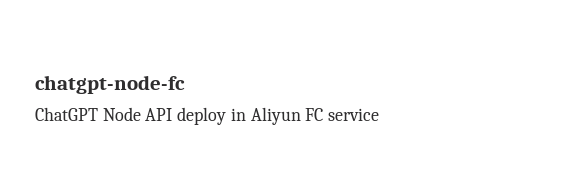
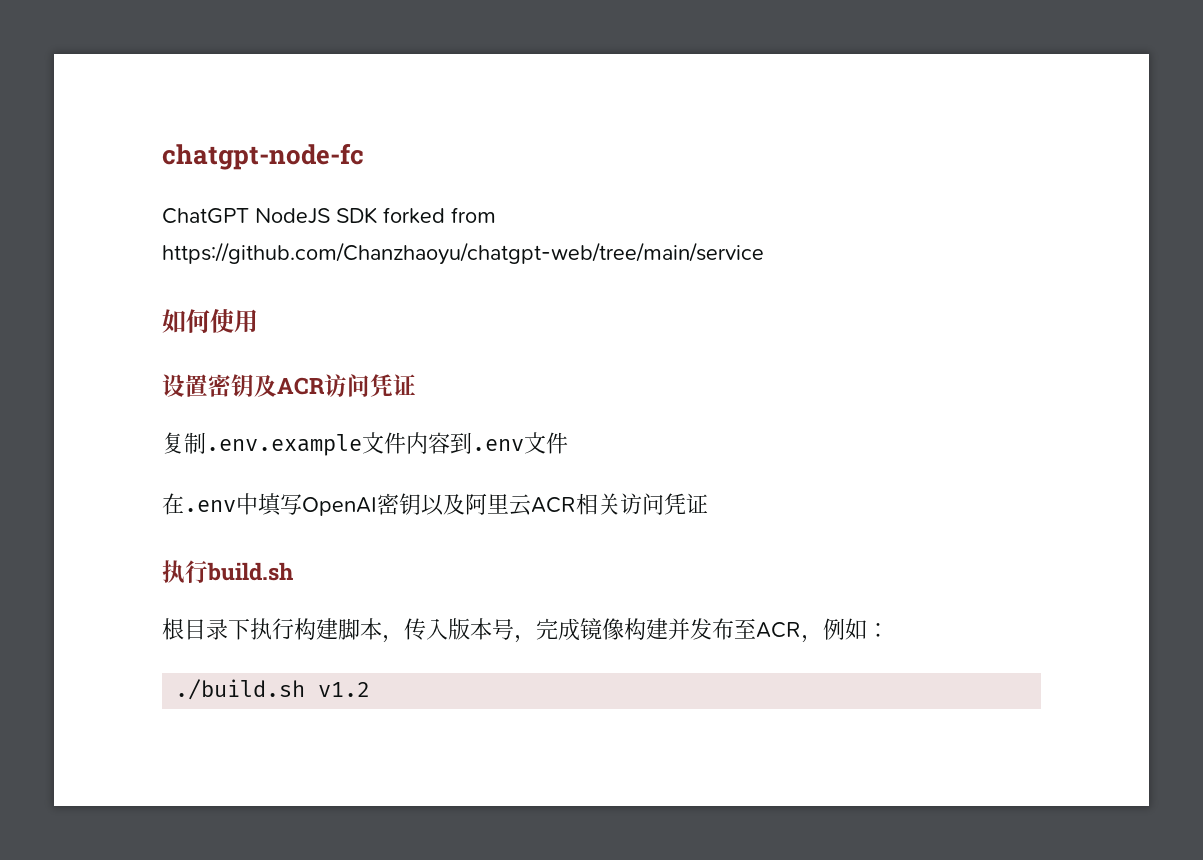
[102,107,380,125] Node API deploy in Aliyun FC service -> [255,207,496,224] [162,242,764,265] [162,308,258,333] [162,374,416,398] [162,432,568,456] [162,493,708,516] [162,560,293,584] [162,618,889,643] [175,679,371,700] NodeJS SDK forked from https://github.com/Chanzhaoyu/chatgpt-web/tree/main/service // 如何使用 // 设置密钥及ACR访问凭证 // 复制.env.example文件内容到.env文件 // 在.env中填写OpenAI密钥以及阿里云ACR相关访问凭证 // 执行build.sh // 根目录下执行构建脚本，传入版本号，完成镜像构建并发布至ACR，例如： // ./build.sh v1.2

